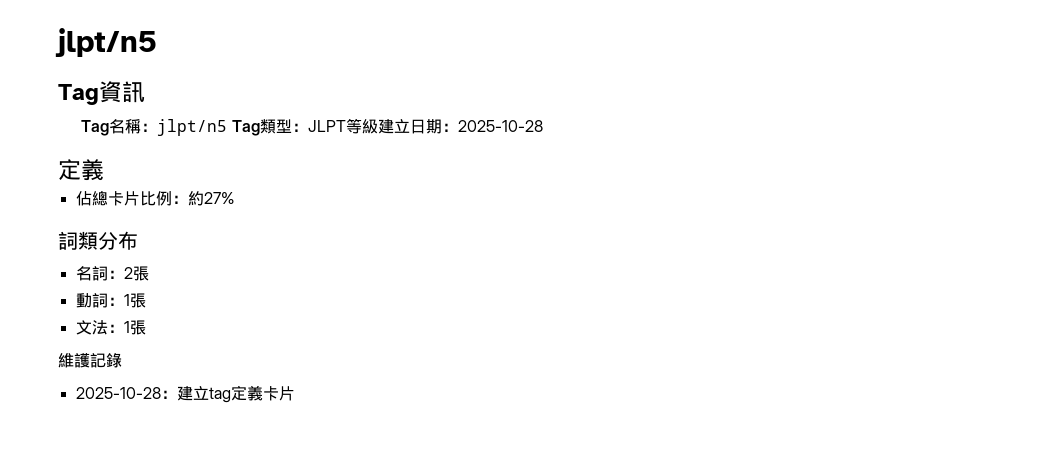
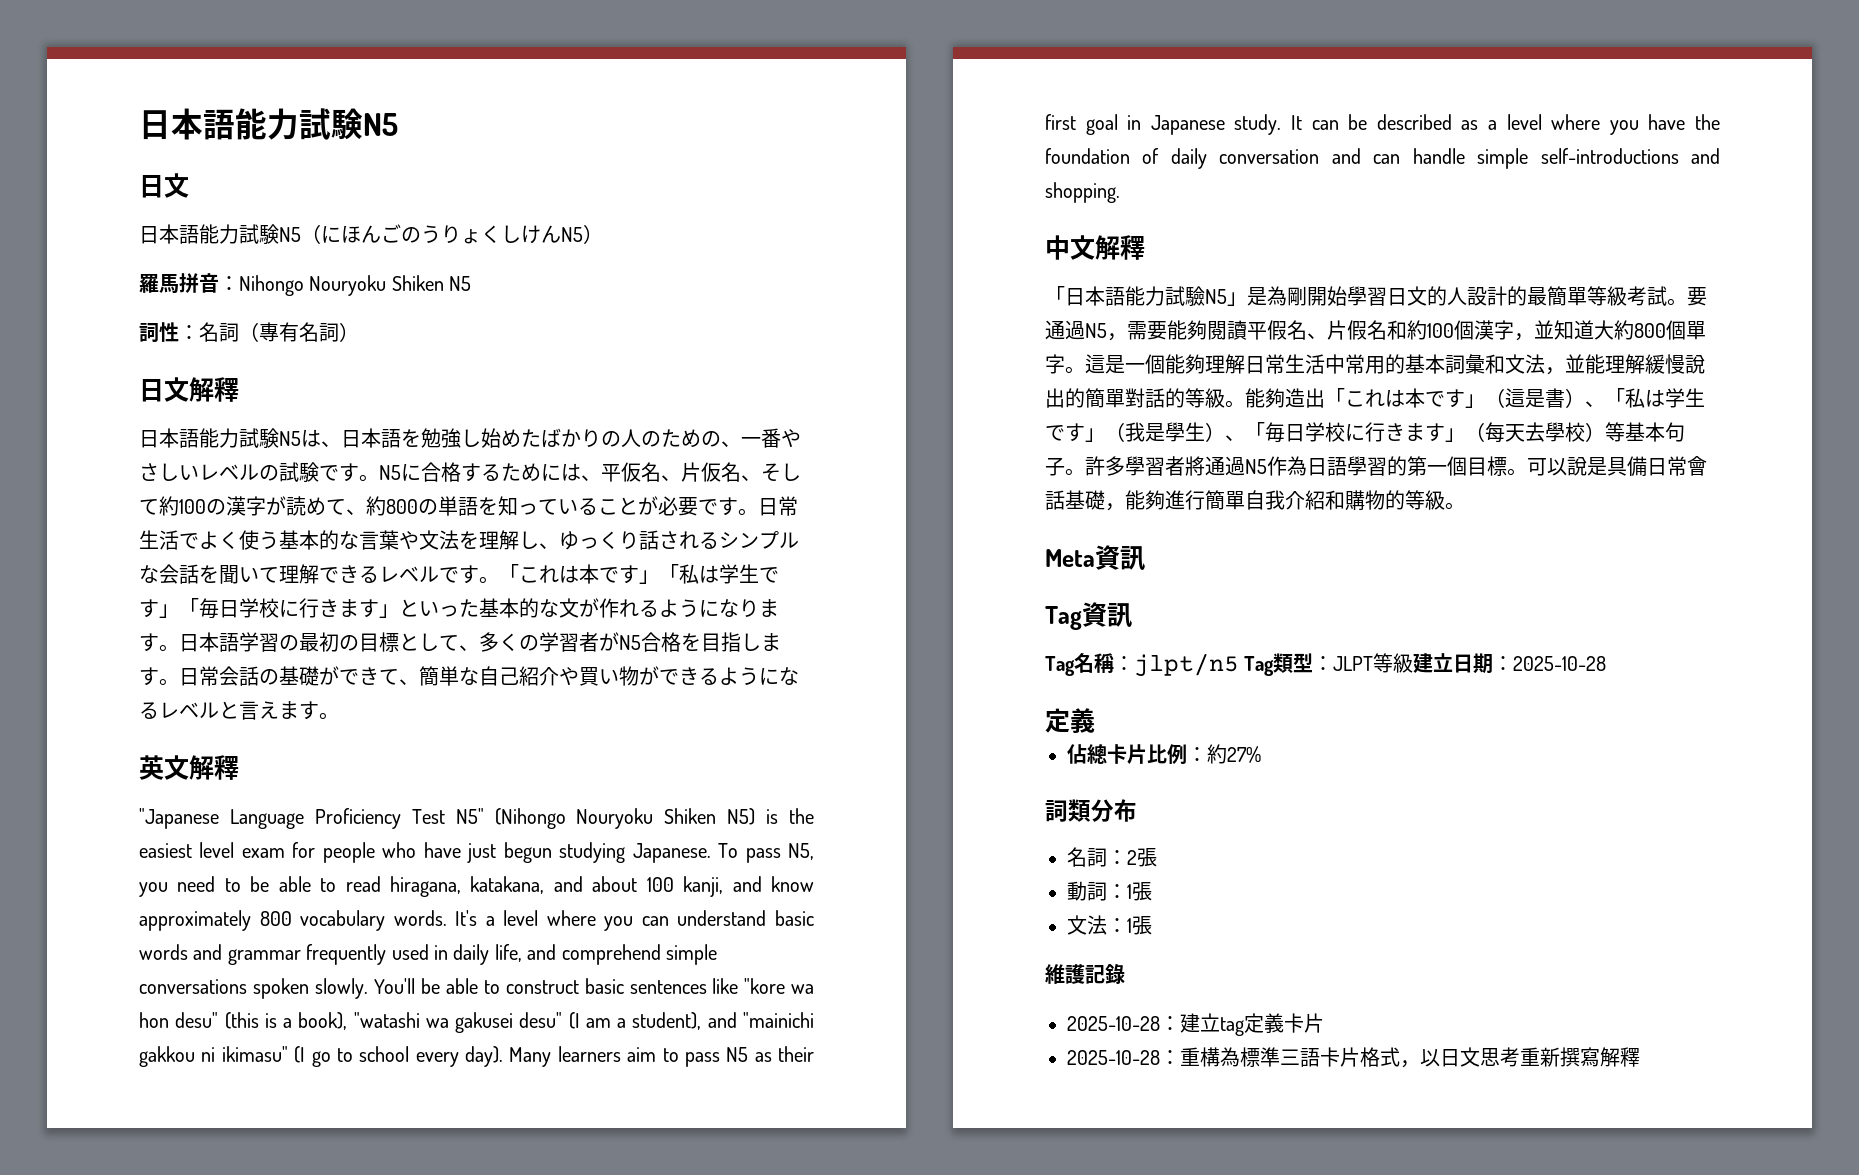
[55,28,157,57] jlpt/n5 -> [139,108,398,140] [139,173,189,198] [139,224,603,245] [139,273,472,296] [139,322,359,342] [139,377,239,402] [139,428,801,449] [139,462,801,483] [139,496,798,516] [139,530,799,550] [139,564,779,584] [139,598,779,619] [139,632,781,652] [139,666,799,686] [139,701,339,720] [139,755,239,780] [139,808,814,829] [139,842,814,863] [139,876,815,897] [139,910,814,931] [139,944,717,965] [139,978,814,999] [139,1012,814,1033] [139,1046,814,1067] [1045,114,1721,135] [1045,148,1720,169] [1045,182,1120,203] [1045,235,1145,260] [1045,286,1707,307] [1045,320,1706,341] [1045,354,1705,375] [1045,388,1705,408] [1045,422,1685,443] [1045,456,1707,477] [1045,490,1465,511] [1045,545,1145,571] 日本語能力試験N5 // 日文 // 日本語能力試験N5（にほんごのうりょくしけんN5） // 羅馬拼音：Nihongo Nouryoku Shiken N5 // 詞性：名詞（專有名詞） // 日文解釋 // 日本語能力試験N5は、日本語を勉強し始めたばかりの人のための、一番やさしいレベルの試験です。N5に合格するためには、平仮名、片仮名、そして約100の漢字が読めて、約800の単語を知っていることが必要です。日常生活でよく使う基本的な言葉や文法を理解し、ゆっくり話されるシンプルな会話を聞いて理解できるレベルです。「これは本です」「私は学生です」「毎日学校に行きます」といった基本的な文が作れるようになります。日本語学習の最初の目標として、多くの学習者がN5合格を目指します。日常会話の基礎ができて、簡単な自己紹介や買い物ができるようになるレベルと言えます。 // 英文解釋 // "Japanese Language Proficiency Test N5" (Nihongo Nouryoku Shiken N5) is the easiest level exam for people who have just begun studying Japanese. To pass N5, you need to be able to read hiragana, katakana, and about 100 kanji, and know approximately 800 vocabulary words. It's a level where you can understand basic words and grammar frequently used in daily life, and comprehend simple conversations spoken slowly. You'll be able to construct basic sentences like "kore wa hon desu" (this is a book), "watashi wa gakusei desu" (I am a student), and "mainichi gakkou ni ikimasu" (I go to school every day). Many learners aim to pass N5 as their first goal in Japanese study. It can be described as a level where you have the foundation of daily conversation and can handle simple self-introductions and shopping. // 中文解釋 // 「日本語能力試驗N5」是為剛開始學習日文的人設計的最簡單等級考試。要通過N5，需要能夠閱讀平假名、片假名和約100個漢字，並知道大約800個單字。這是一個能夠理解日常生活中常用的基本詞彙和文法，並能理解緩慢說出的簡單對話的等級。能夠造出「これは本です」（這是書）、「私は学生です」（我是學生）、「毎日学校に行きます」（每天去學校）等基本句子。許多學習者將通過N5作為日語學習的第一個目標。可以說是具備日常會話基礎，能夠進行簡單自我介紹和購物的等級。 // Meta資訊
(295, 393) none -> [1067,1047,1640,1068] // 2025-10-28：重構為標準三語卡片格式，以日文思考重新撰寫解釋

